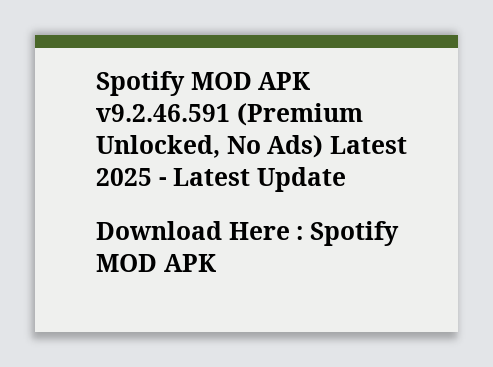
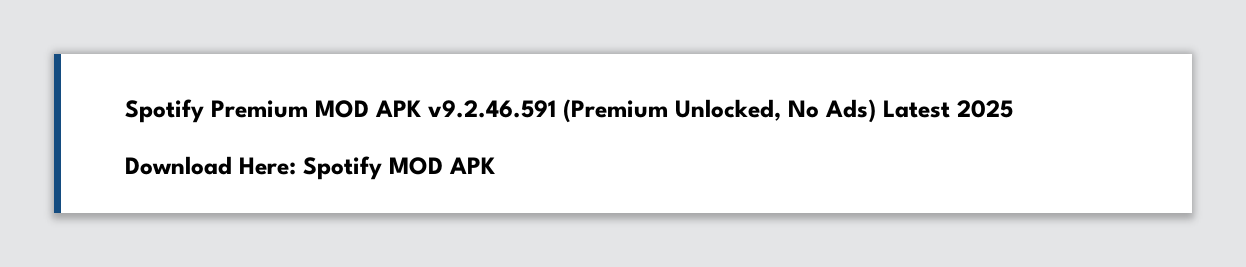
[96,71,185,96] Spotify -> [125,99,308,123] Spotify Premium
[158,167,346,192] - Latest Update -> (1013, 109) none
[228,222,304,240] Here : -> [239,157,296,175] Here:

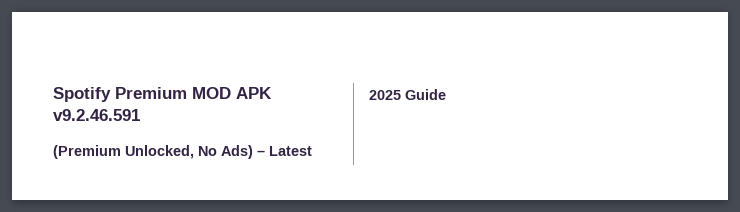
(556, 109) none -> (140, 115) //
(876, 111) none -> [257,150,265,156] –
[125,156,495,180] // Download Here: Spotify MOD APK -> [405,89,446,100] Guide

